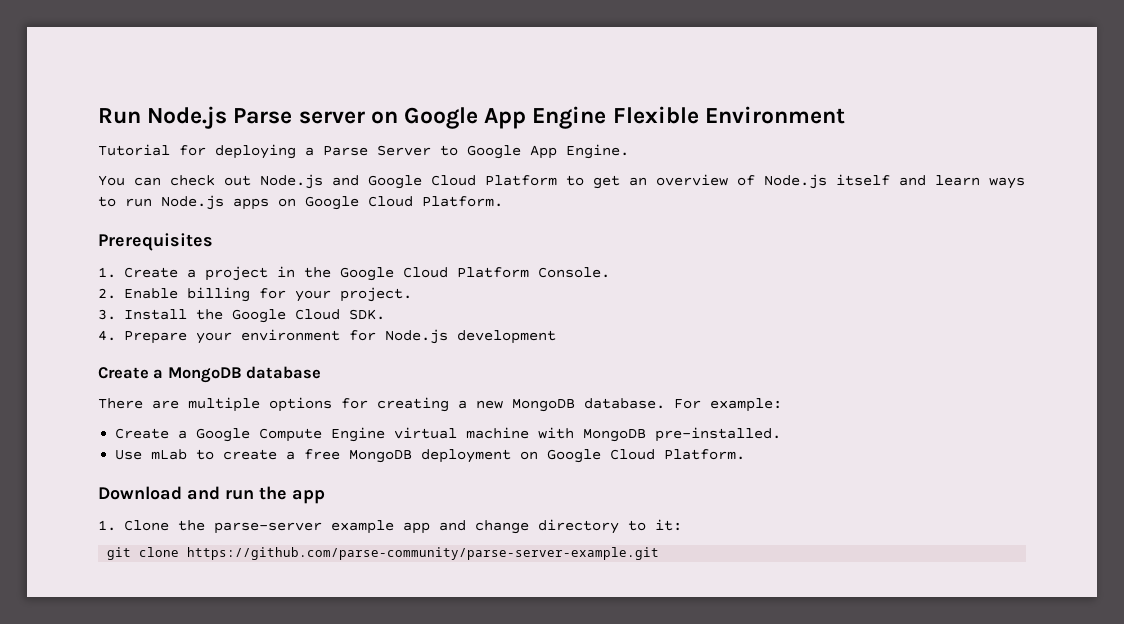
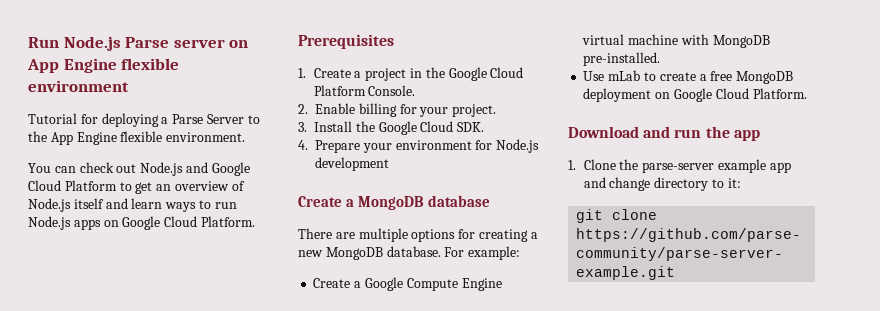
[404,106,845,129] Google App Engine Flexible Environment -> [27,58,180,73] [28,80,129,92] App Engine flexible environment
[467,144,629,159] Google App Engine. -> [28,131,246,145] the App Engine flexible environment.

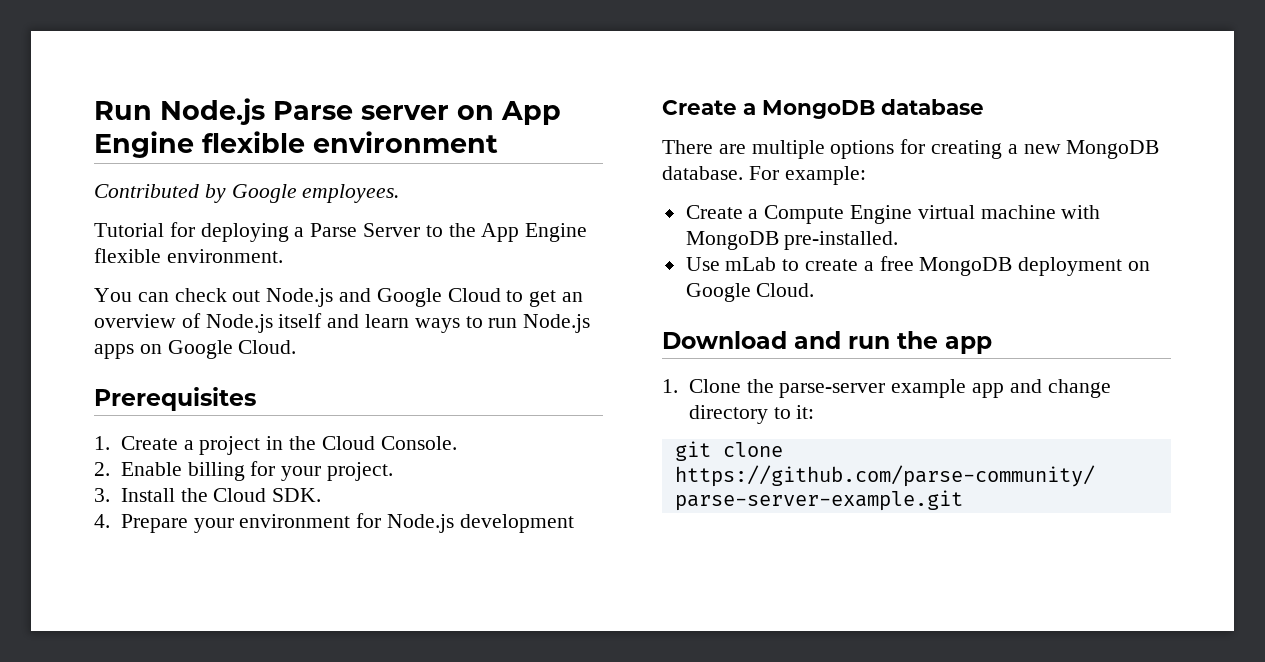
(129, 86) none -> [94,184,400,203] // Contributed by Google employees.
[64,180,117,191] Platform -> (501, 295) none
[164,216,255,227] Cloud Platform. -> [238,340,297,354] Cloud.
[448,67,524,81] [313,85,366,96] Google Cloud Platform -> [321,436,375,450] Cloud
[378,121,417,135] Google -> (208, 495) none
[364,277,403,291] Google -> (759, 214) none
[715,88,807,99] Cloud Platform. -> [756,283,815,297] Cloud.

